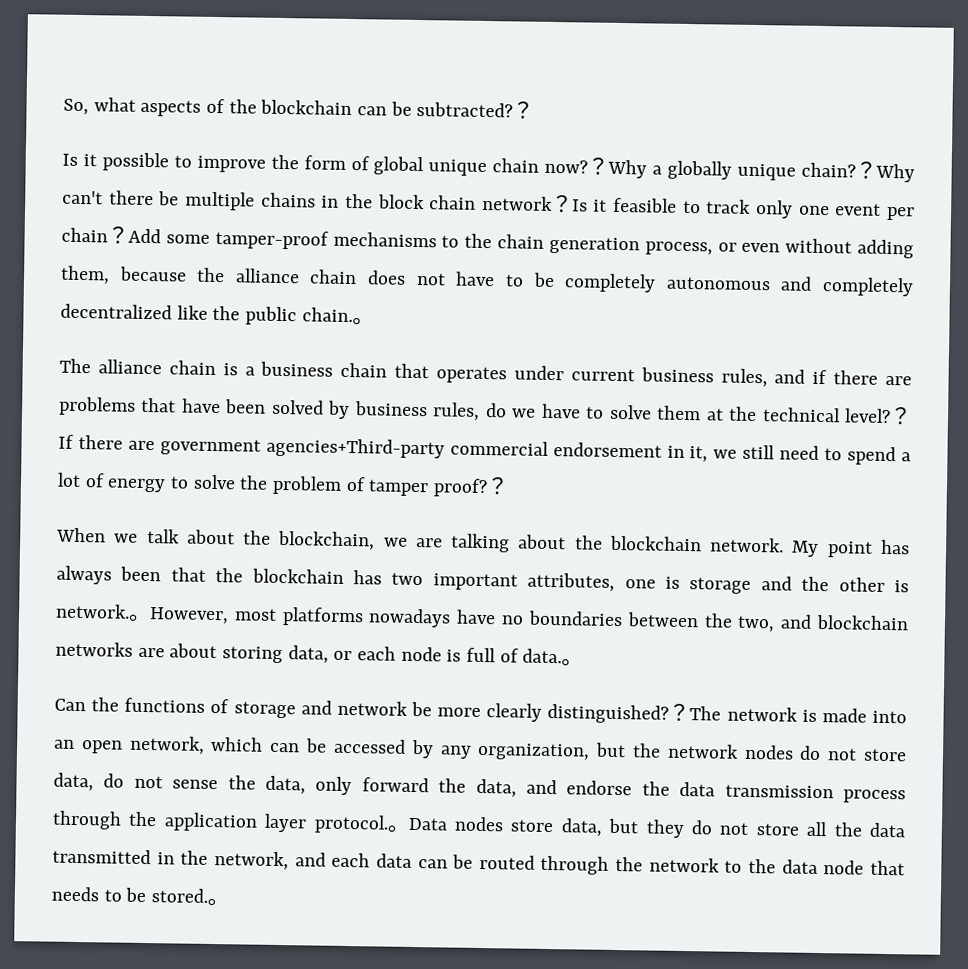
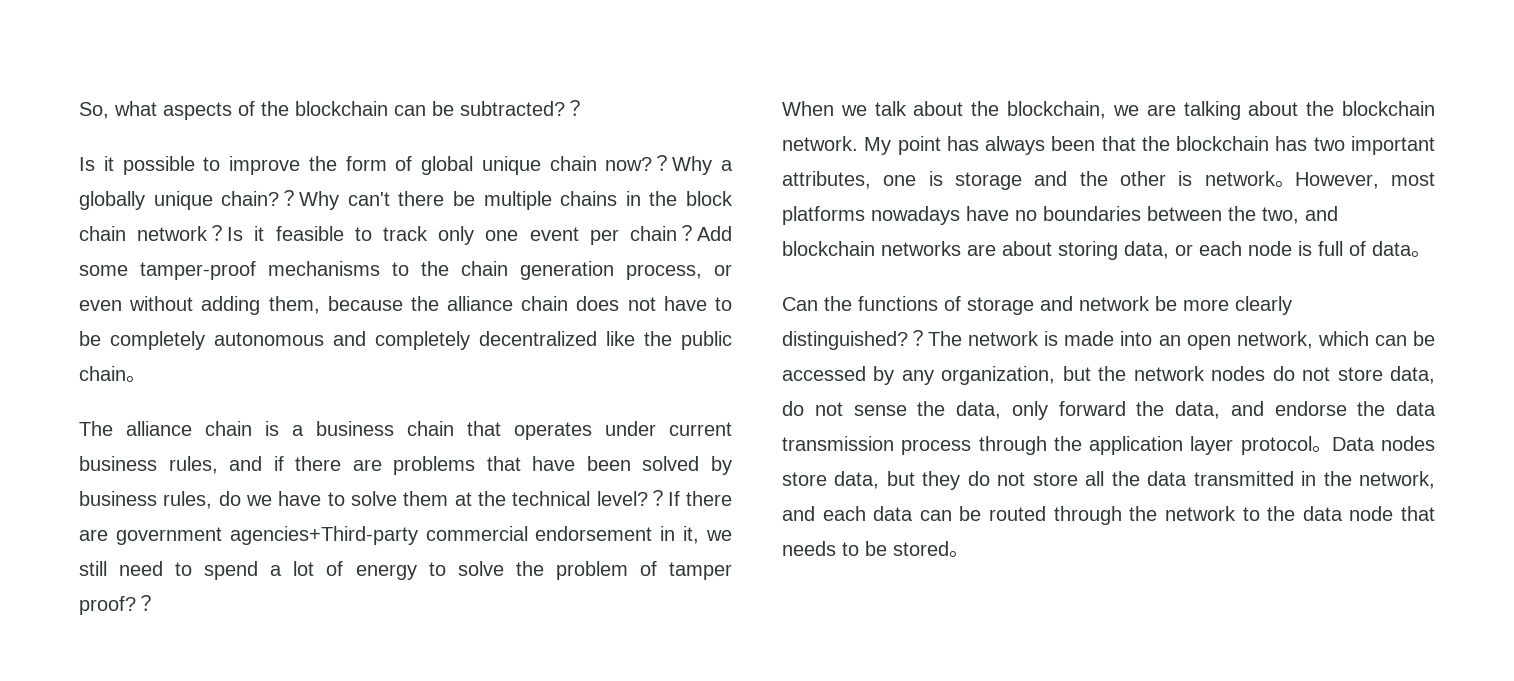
[301,307,353,323] chain. -> [79,366,126,381] chain
[55,603,130,619] network. -> [1204,171,1276,186] network
[522,648,563,664] data. -> [1372,241,1412,256] data
[313,814,389,834] protocol. -> [1240,436,1312,455] protocol
[151,888,209,903] stored. -> [893,541,949,556] stored

